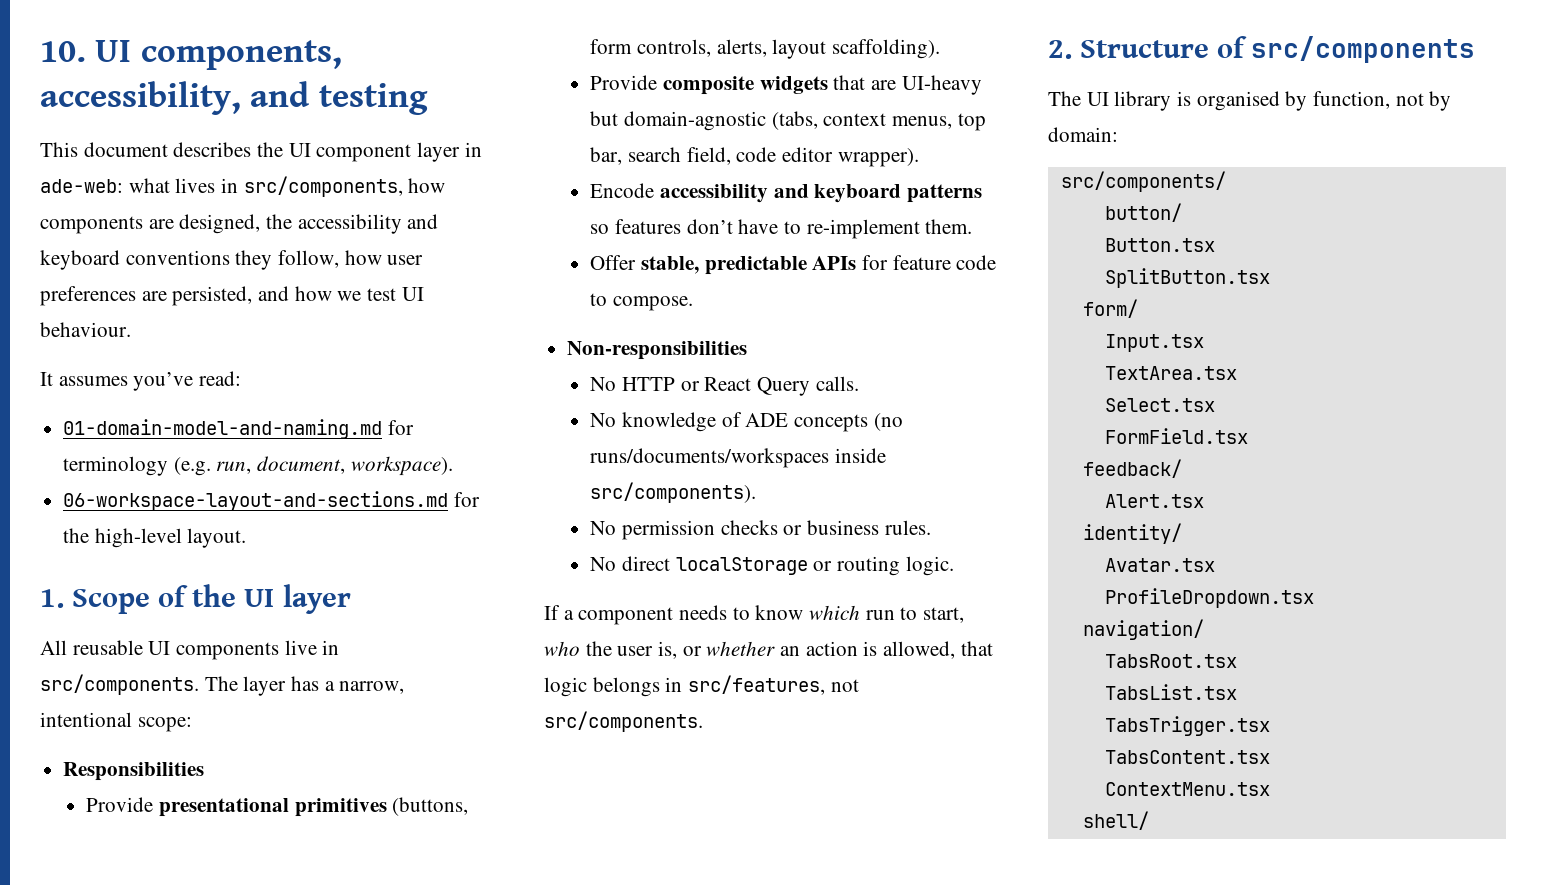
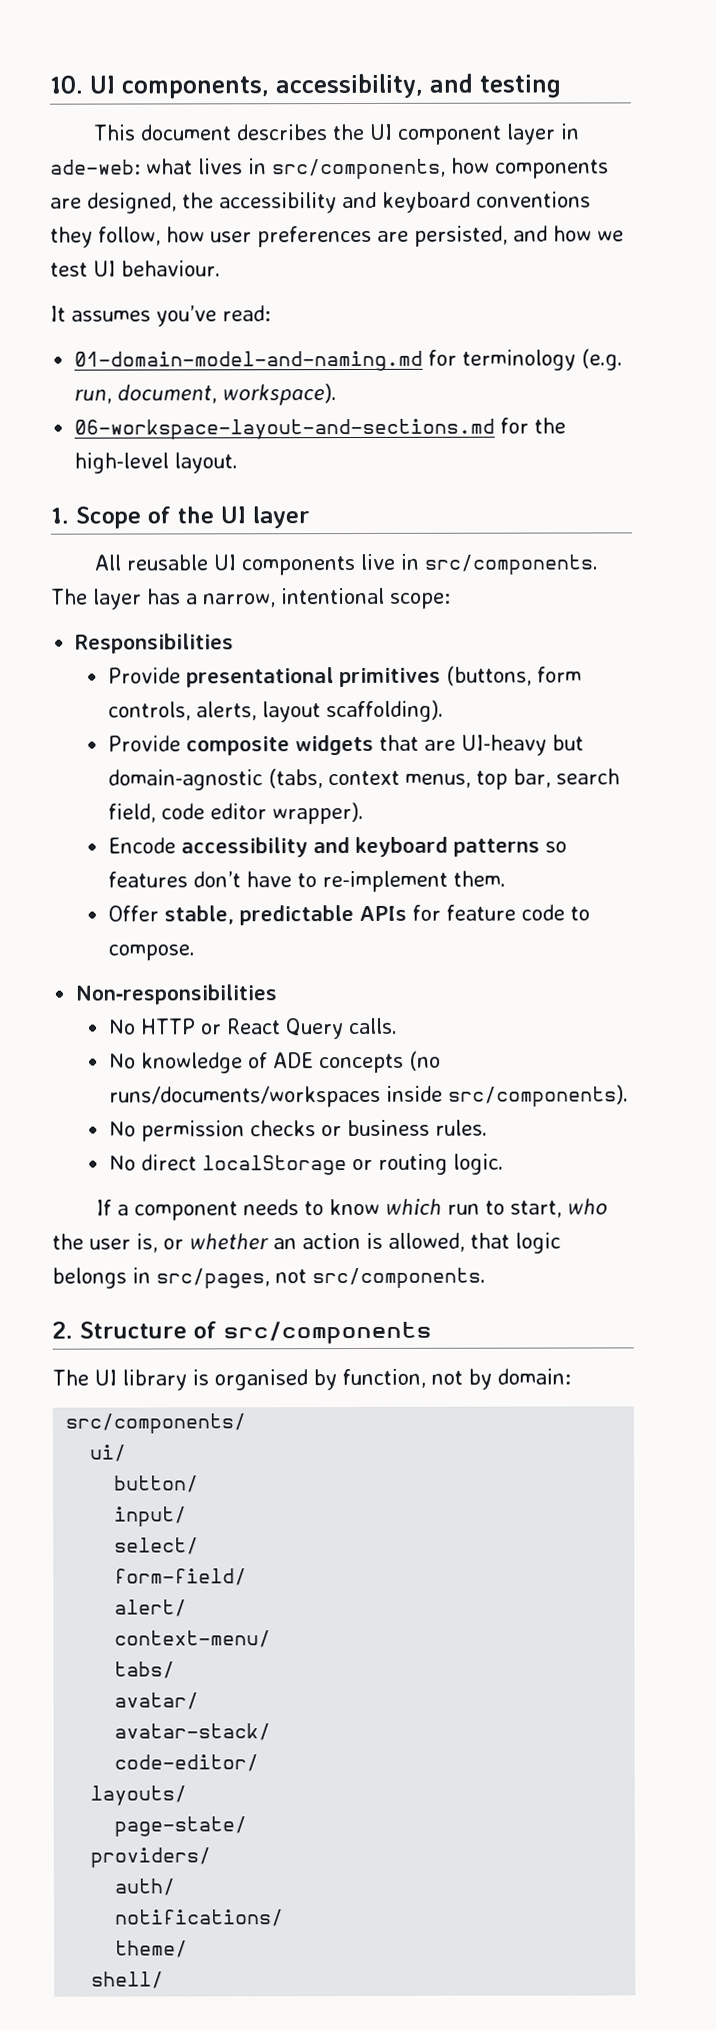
[688,675,826,695] src/features, -> [156,1268,270,1289] src/pages,
(1226, 181) none -> [89,1444,128,1462] // ui/
[1104,238,1215,252] [1104,268,1270,288] [1082,299,1138,318] [1104,334,1204,352] [1104,366,1237,380] [1104,398,1215,412] [1104,428,1248,444] [1082,459,1182,478] [1104,494,1204,508] [1082,523,1182,544] [1104,558,1215,572] [1104,588,1314,608] [1082,619,1204,640] [1104,654,1237,668] [1104,684,1237,700] [1104,716,1270,736] [1104,750,1270,764] [1104,782,1270,796] Button.tsx // SplitButton.tsx // form/ // Input.tsx // TextArea.tsx // Select.tsx // FormField.tsx // feedback/ // Alert.tsx // identity/ // Avatar.tsx // ProfileDropdown.tsx // navigation/ // TabsRoot.tsx // TabsList.tsx // TabsTrigger.tsx // TabsContent.tsx // ContextMenu.tsx -> [114,1506,188,1527] [114,1537,200,1555] [114,1568,248,1586] [114,1599,188,1617] [114,1630,272,1648] [114,1661,176,1679] [114,1692,200,1710] [114,1723,272,1741] [114,1754,260,1772] [90,1785,188,1806] [114,1816,248,1837] [90,1847,212,1868] [114,1878,176,1896] [115,1909,285,1927] [115,1940,189,1958] input/ // select/ // form-field/ // alert/ // context-menu/ // tabs/ // avatar/ // avatar-stack/ // code-editor/ // layouts/ // page-state/ // providers/ // auth/ // notifications/ // theme/

